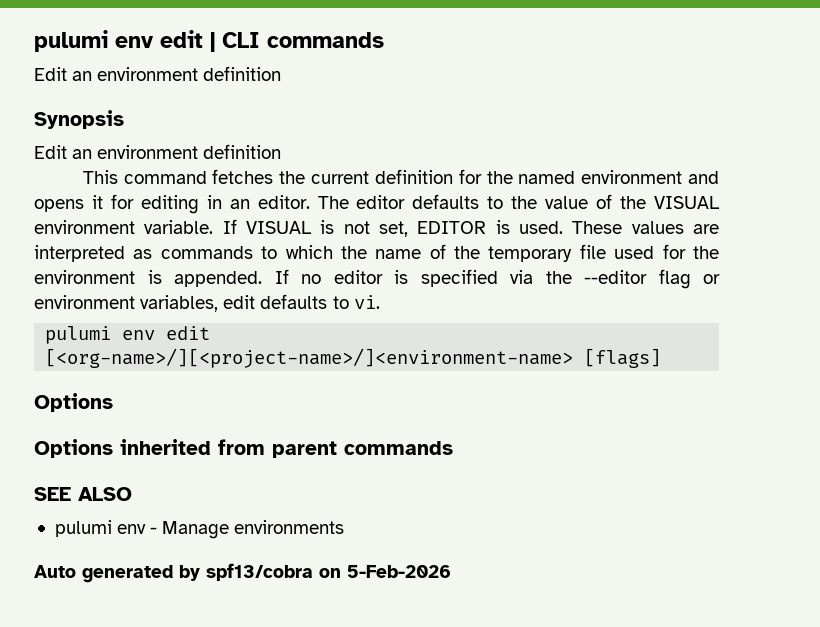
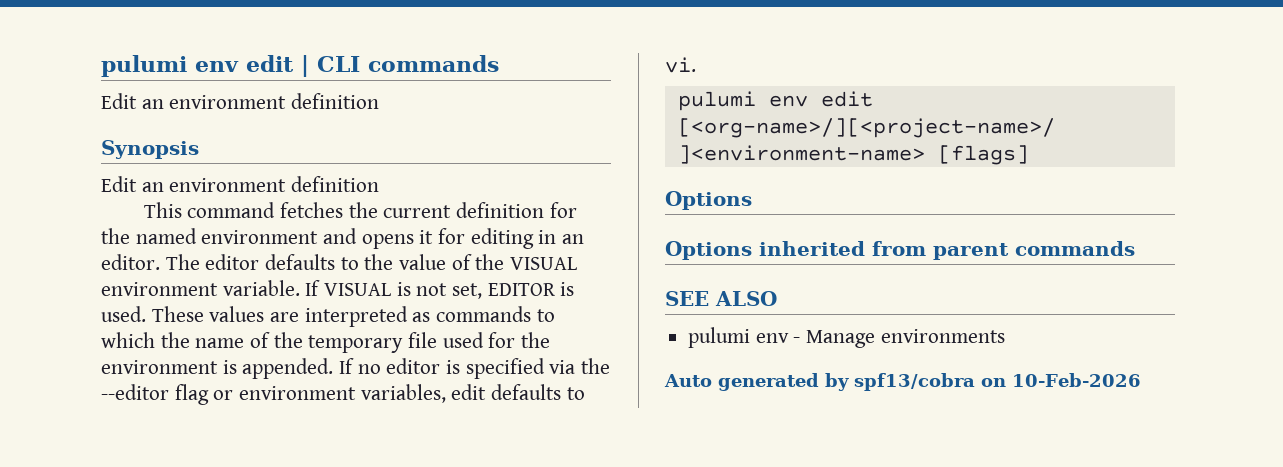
[347,565,451,578] 5-Feb-2026 -> [1012,373,1141,387] 10-Feb-2026

